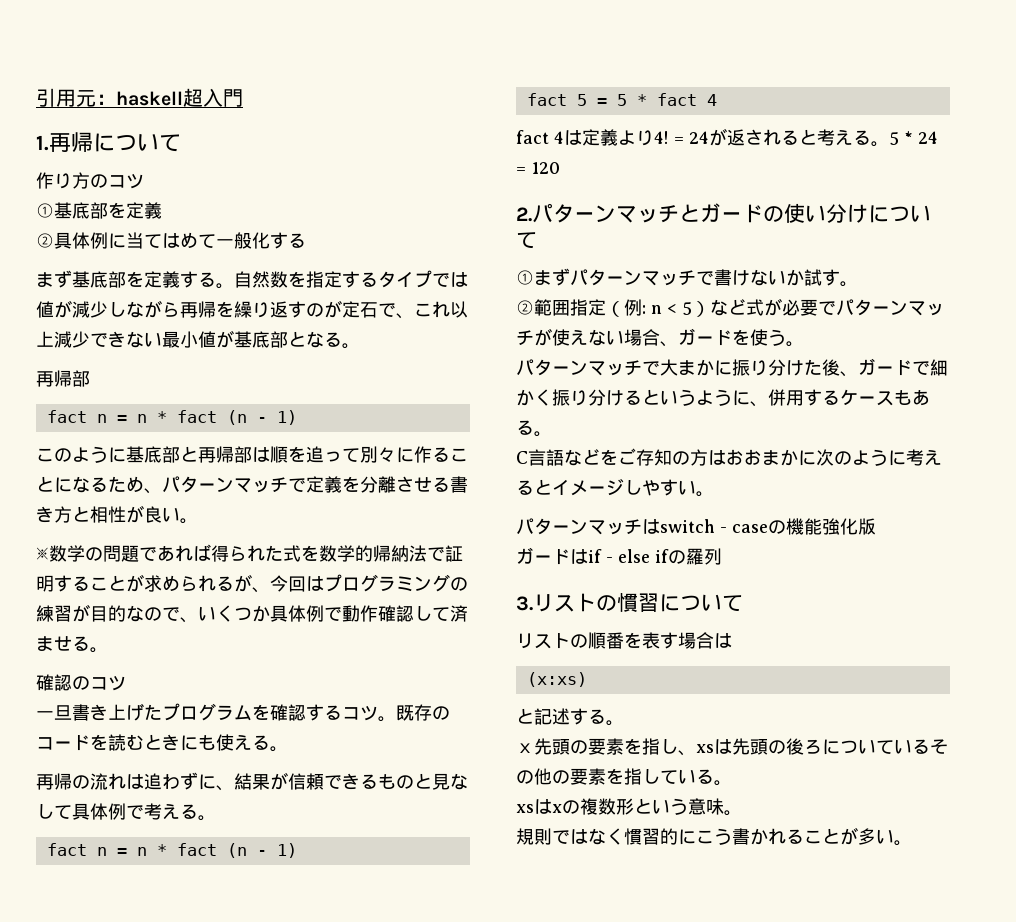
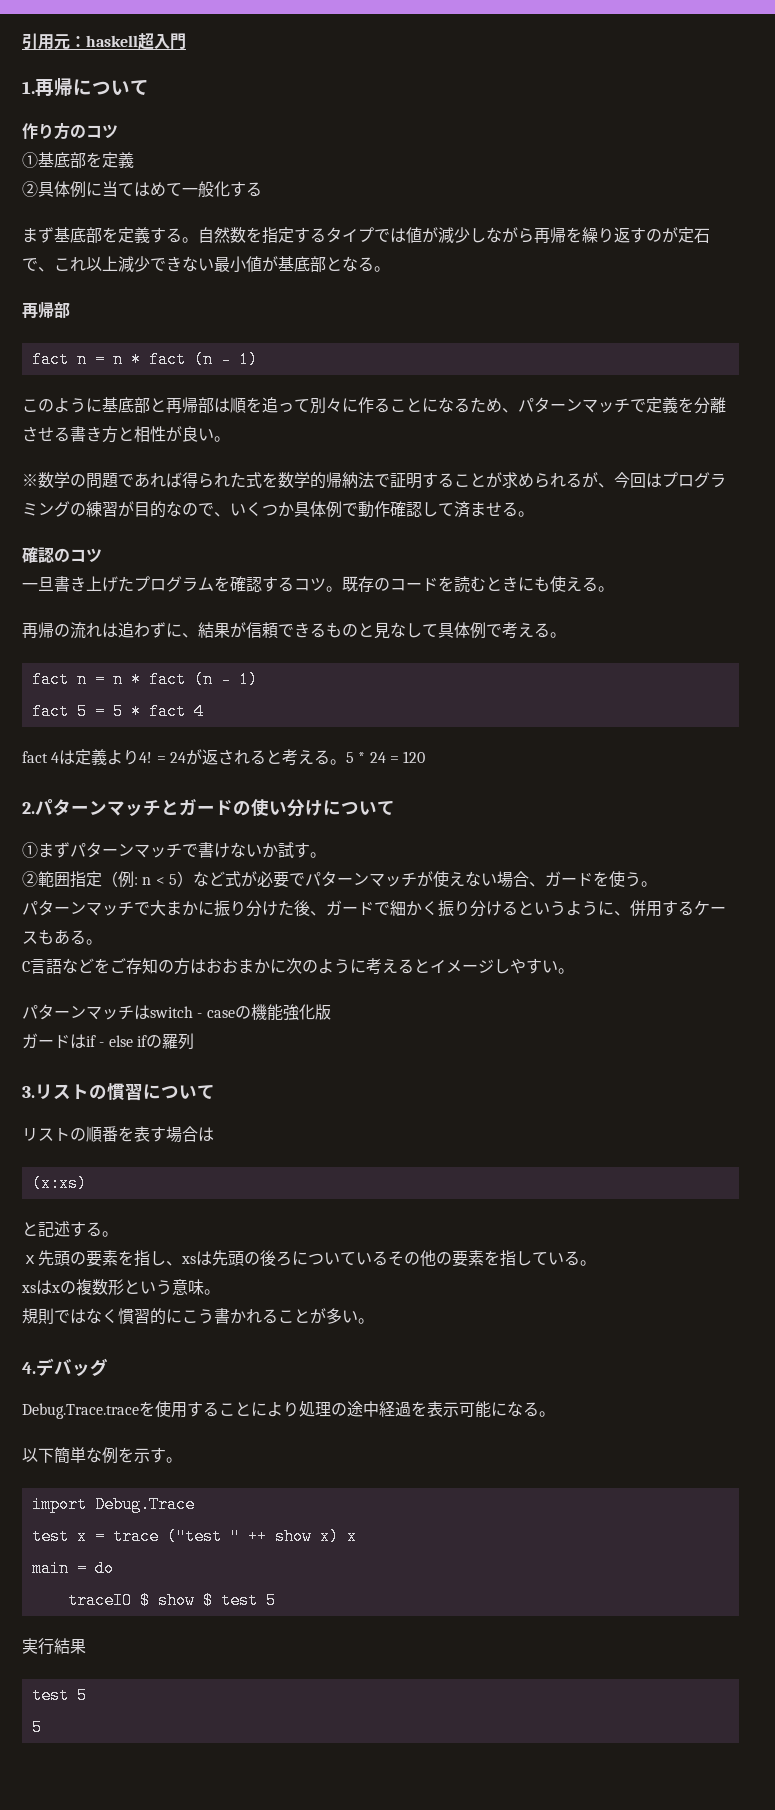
(912, 843) none -> [22,1358,108,1376] [22,1401,555,1419] [22,1447,182,1464] [31,1496,195,1513] [31,1528,357,1545] [31,1560,114,1577] [67,1592,276,1609] [22,1638,86,1655] [31,1687,87,1704] [31,1719,42,1736] // 4.デバッグ // Debug.Trace.traceを使用することにより処理の途中経過を表示可能になる。 // 以下簡単な例を示す。 // import Debug.Trace // test x = trace ("test " ++ show x) x // main = do // traceIO $ show $ test 5 // 実行結果 // test 5 // 5

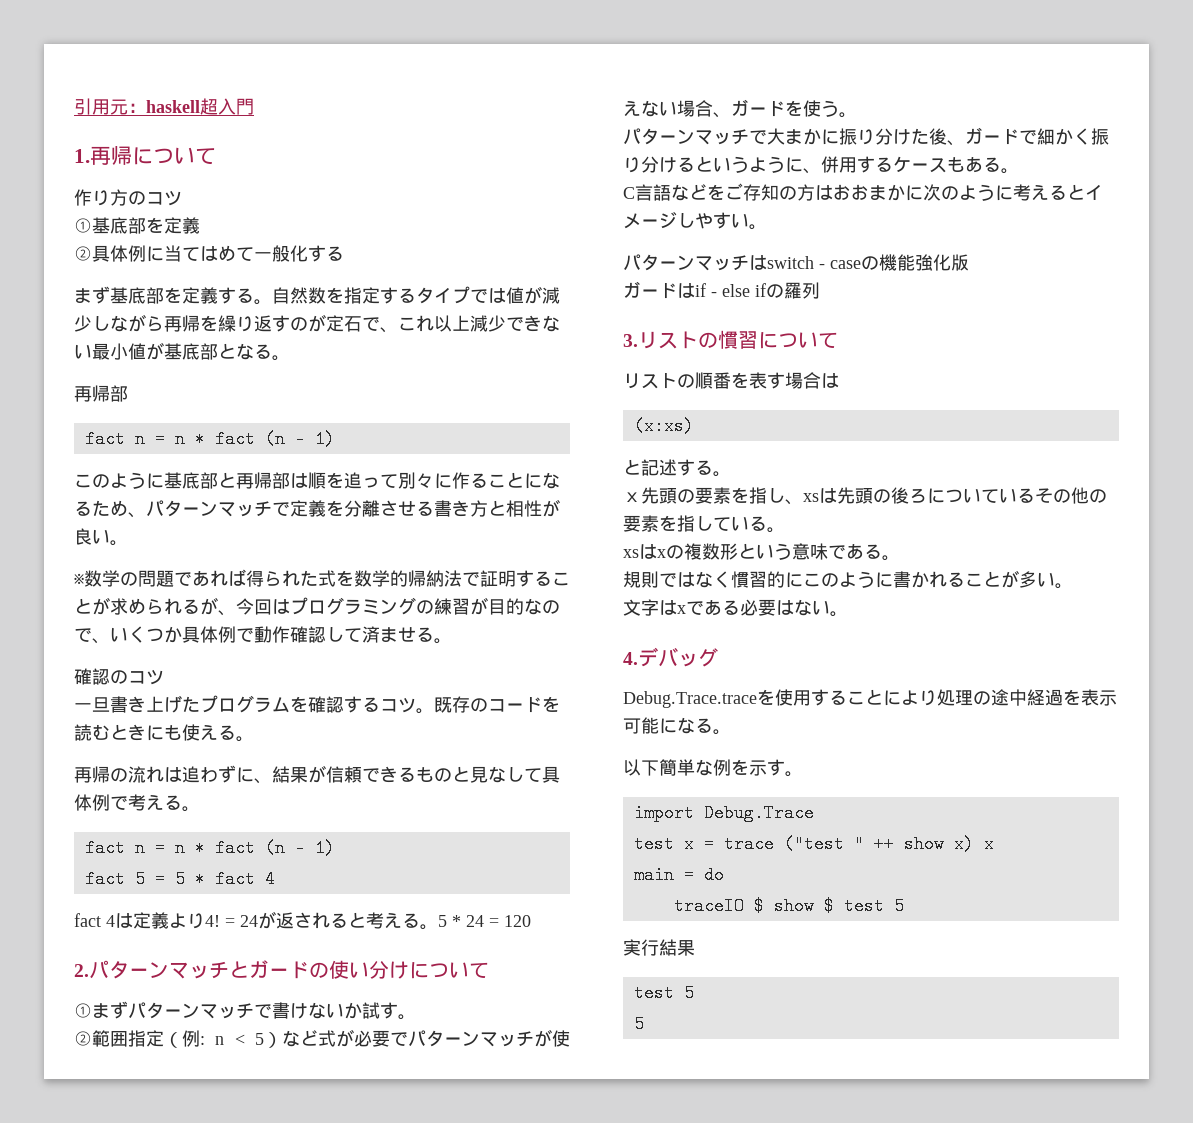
(204, 1287) none -> [828,544,882,560] である
[198,1309,214,1324] う -> [821,571,893,588] のように
(374, 1321) none -> [623,599,848,617] // 文字はxである必要はない。

